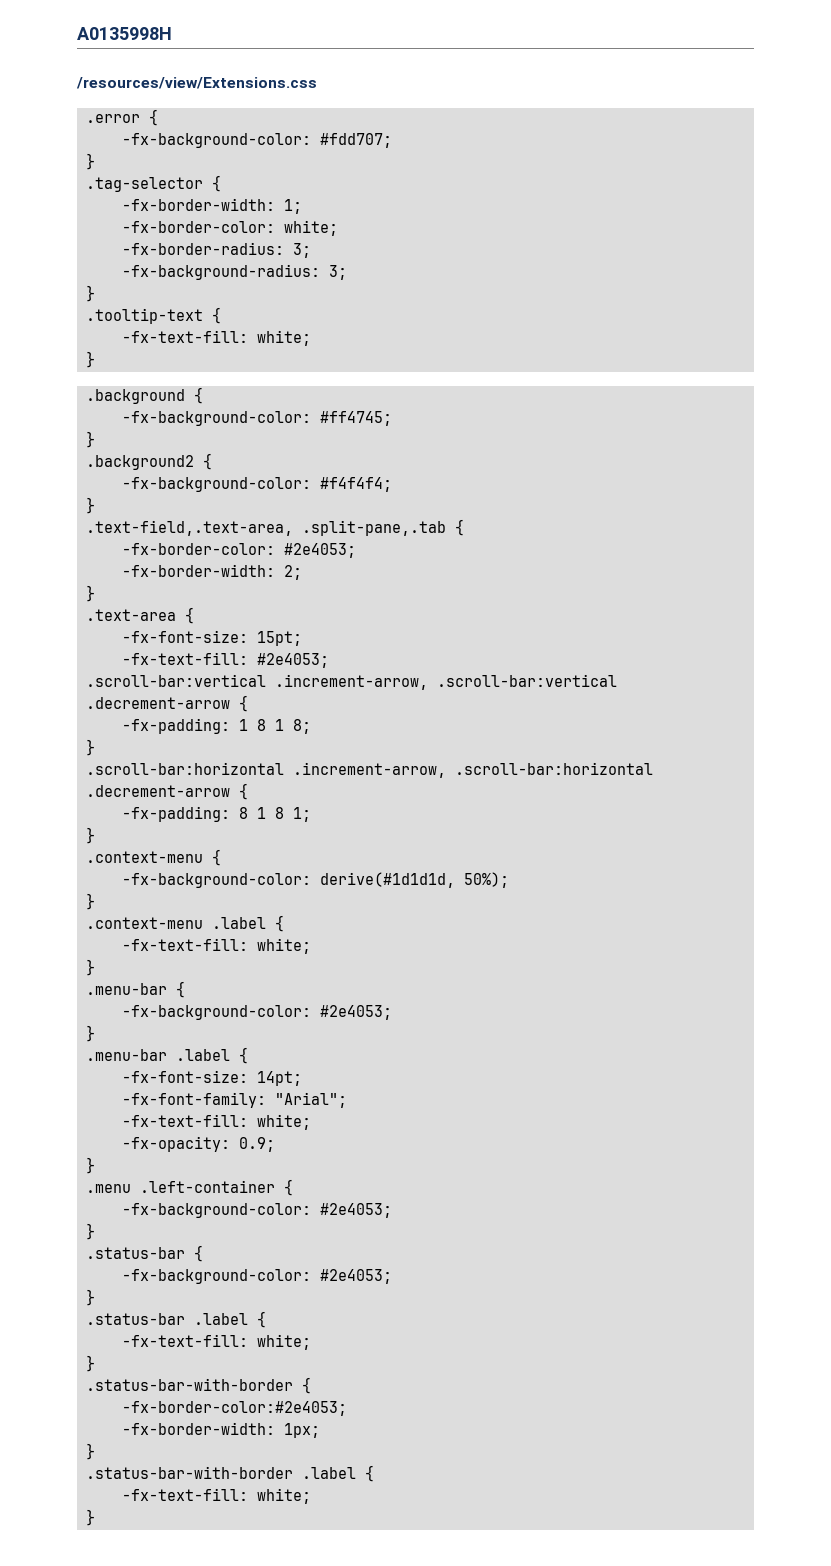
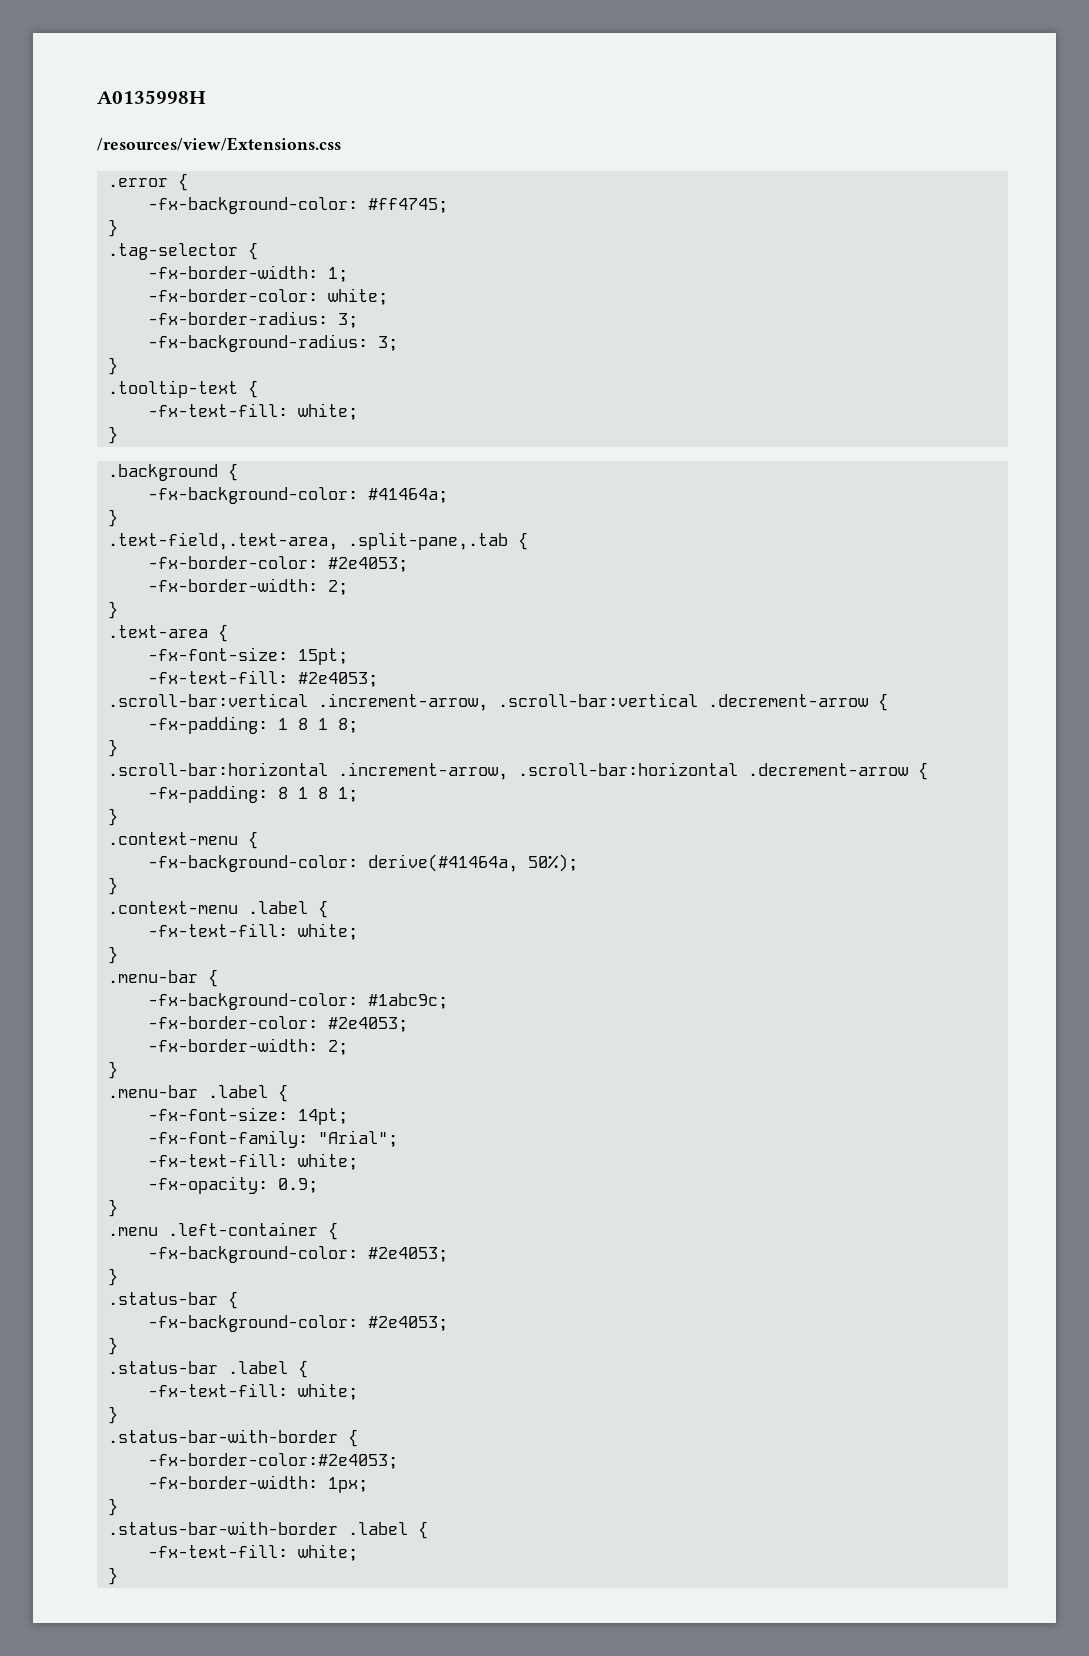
[320,133,393,148] #fdd707; -> [367,198,448,213] #ff4745;
[320,411,393,426] [86,431,96,448] [86,453,213,470] [122,477,393,492] #ff4745; // } // .background2 { // -fx-background-color: #f4f4f4; -> [367,488,448,503] #41464a;
[320,872,456,888] derive(#1d1d1d, -> [367,854,518,872] derive(#41464a,
[320,1005,393,1020] #2e4053; -> [367,993,448,1009] [147,1016,408,1032] [147,1038,348,1055] #1abc9c; // -fx-border-color: #2e4053; // -fx-border-width: 2;

